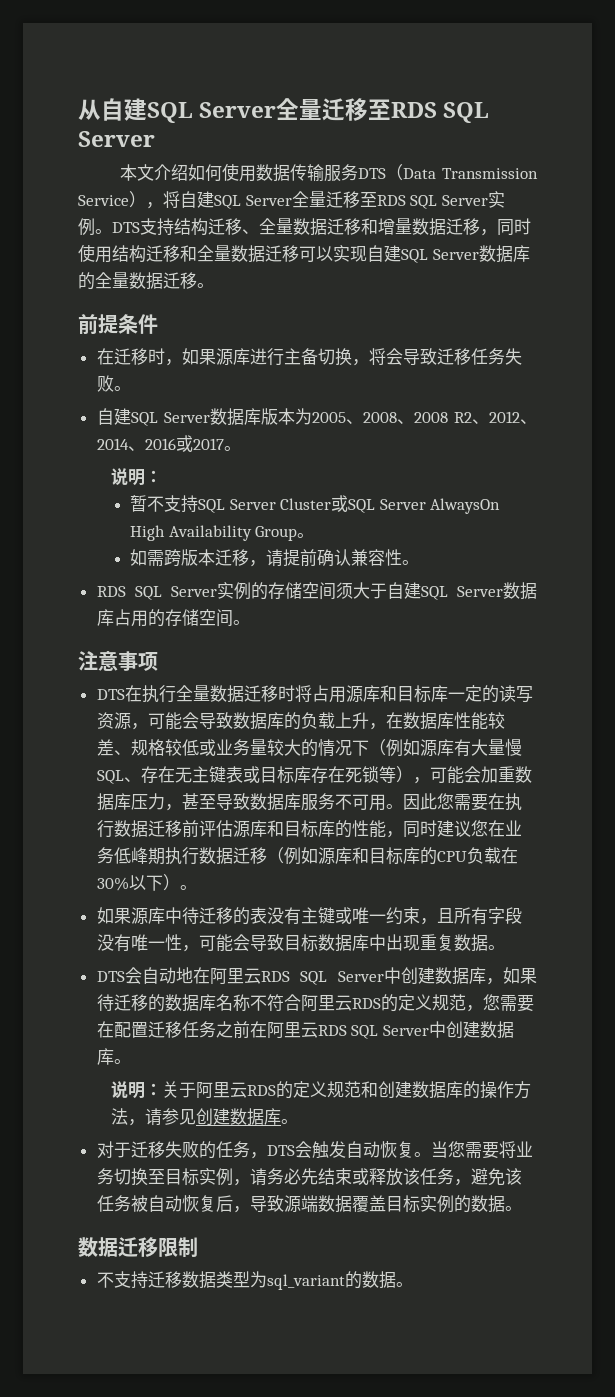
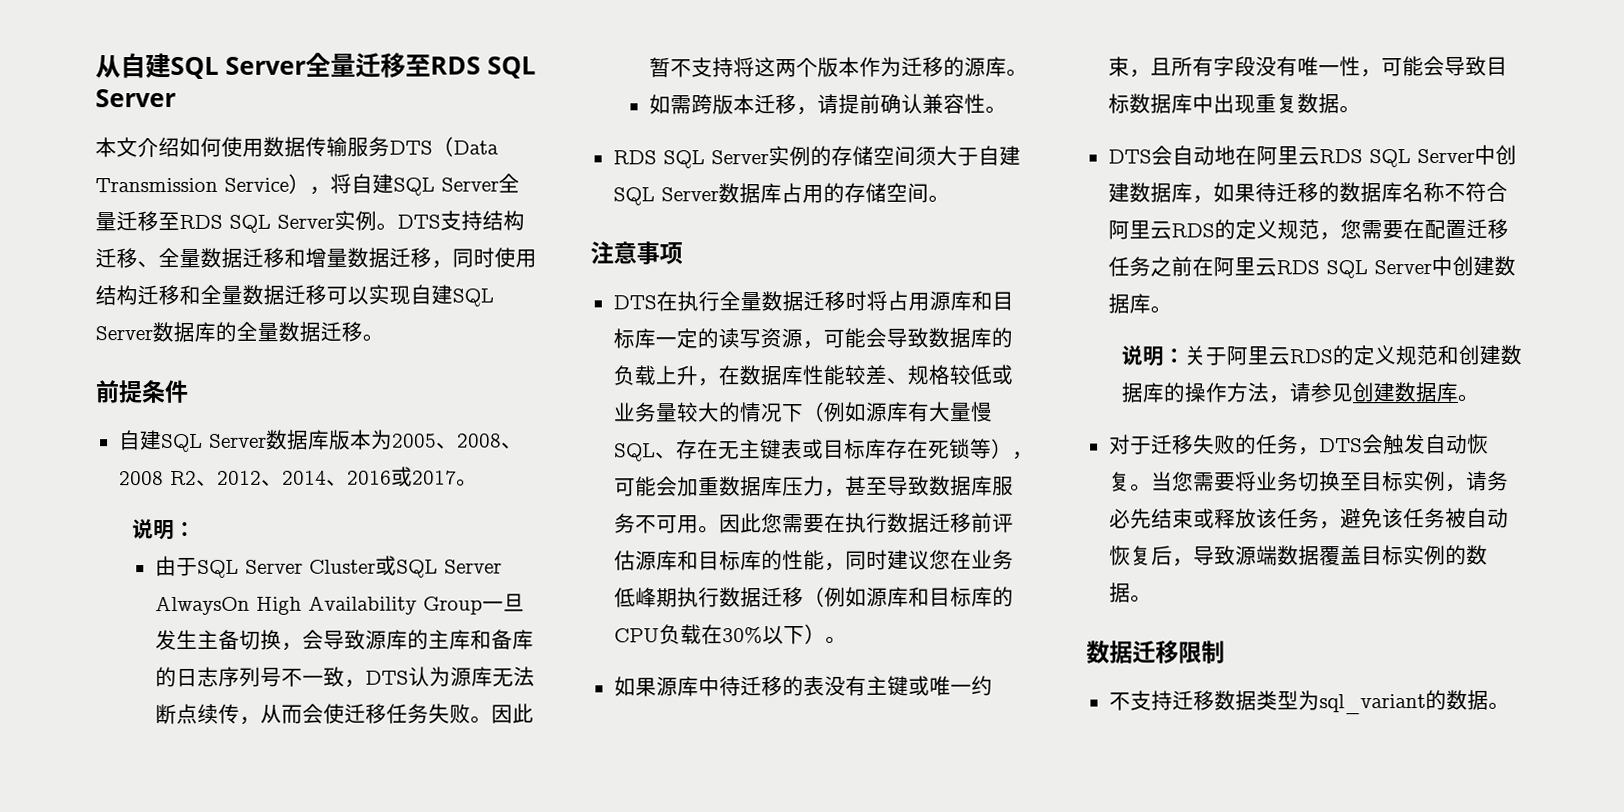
[96,348,522,366] [96,375,131,392] // 在迁移时，如果源库进行主备切换，将会导致迁移任务失败。 -> (188, 391) none
[130,495,199,513] 暂不支持 -> [154,555,198,577] 由于
(298, 533) none -> [481,593,525,612] [154,629,534,651] [154,666,535,688] [154,703,534,725] [648,56,1007,78] 一旦发生主备切换，会导致源库的主库和备库的日志序列号不一致，DTS认为源库无法断点续传，从而会使迁移任务失败。因此暂不支持将这两个版本作为迁移的源库

